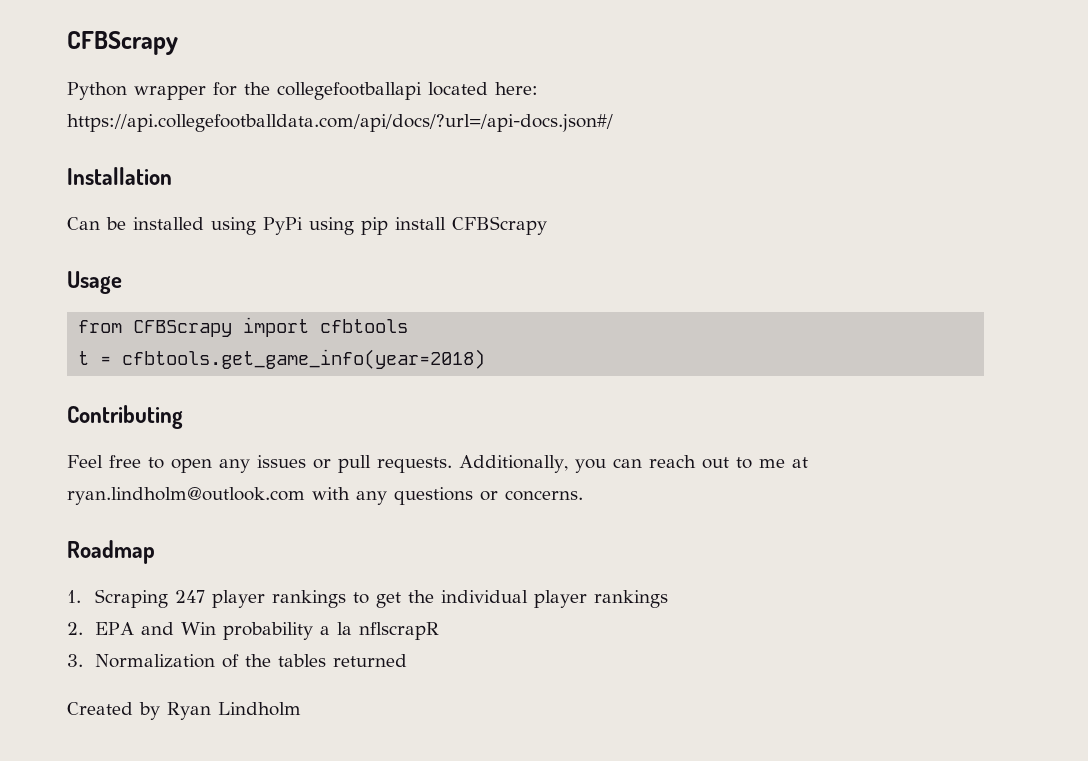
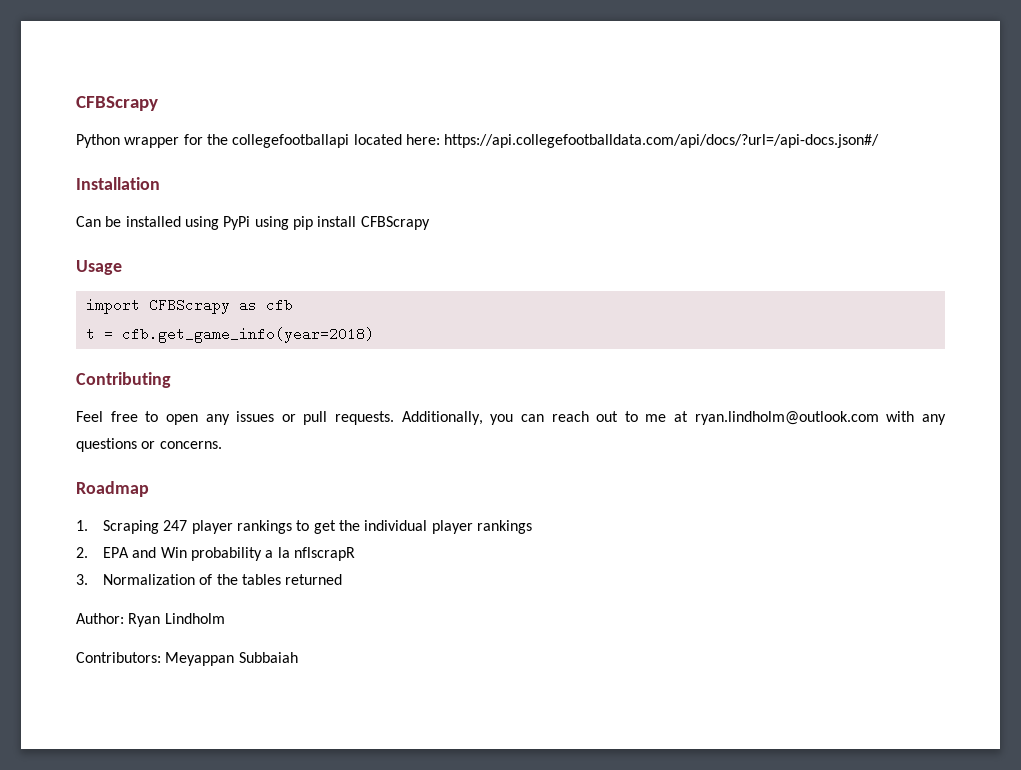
[78,317,409,337] from CFBScrapy import cfbtools -> [85,298,293,314] import CFBScrapy as cfb
[122,349,486,369] cfbtools.get_game_info(year=2018) -> [121,327,374,343] cfb.get_game_info(year=2018)
[67,702,160,720] Created by -> [76,613,124,624] Author:
(301, 709) none -> [76,652,298,666] // Contributors: Meyappan Subbaiah

